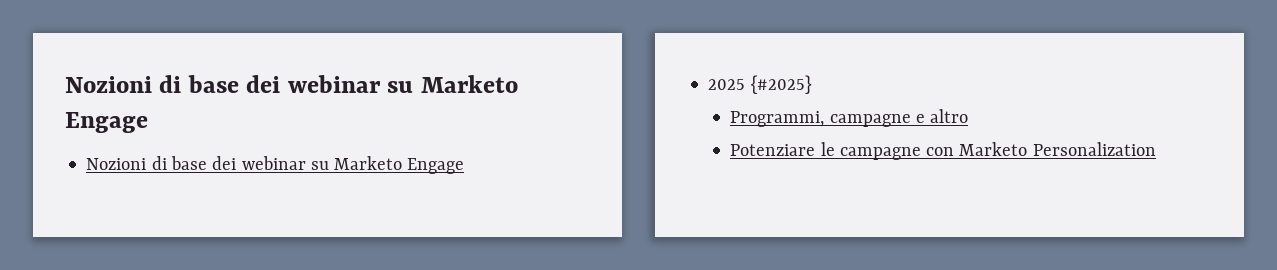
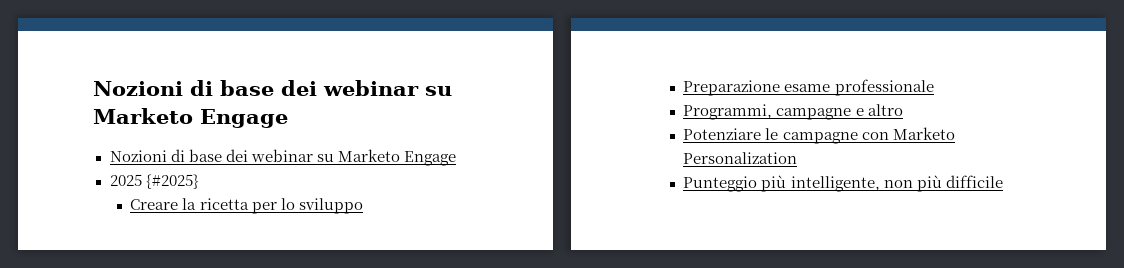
(812, 84) none -> [130,198,363,214] [683,79,934,96] // Creare la ricetta per lo sviluppo // Preparazione esame professionale
(1156, 149) none -> [683,175,1003,192] // Punteggio più intelligente, non più difficile

